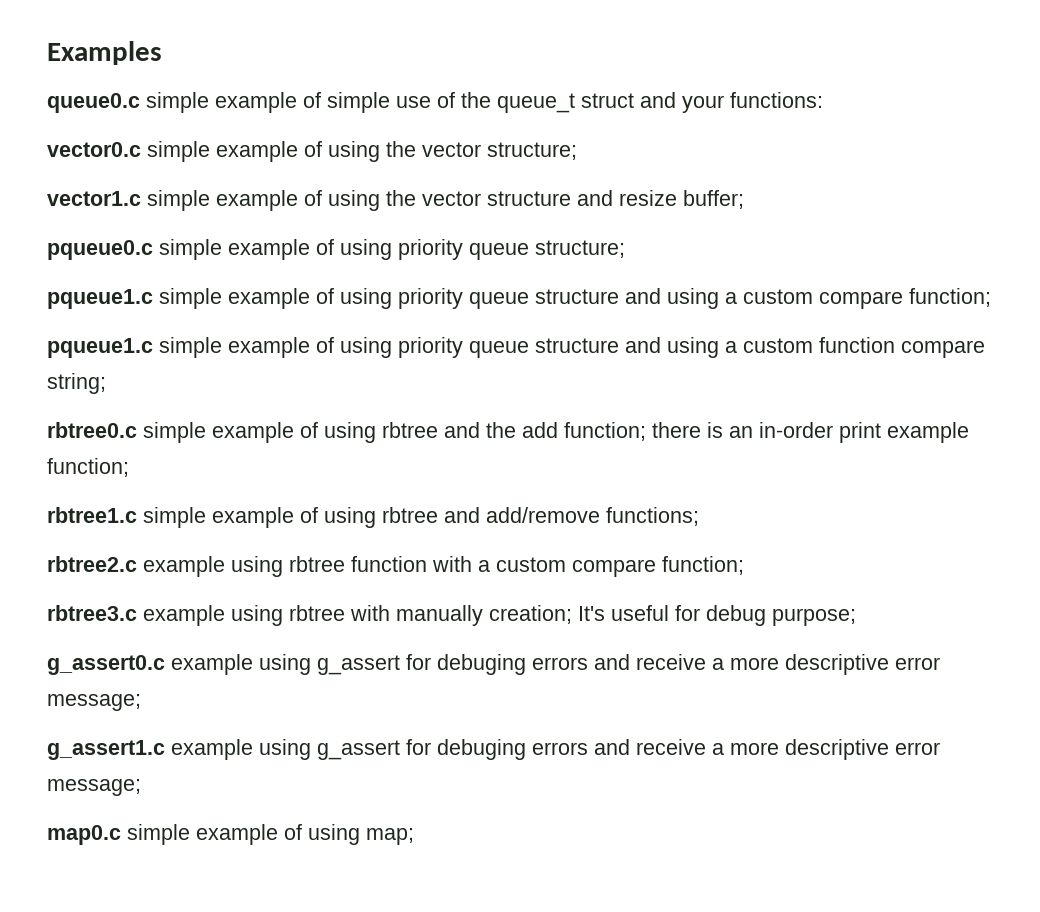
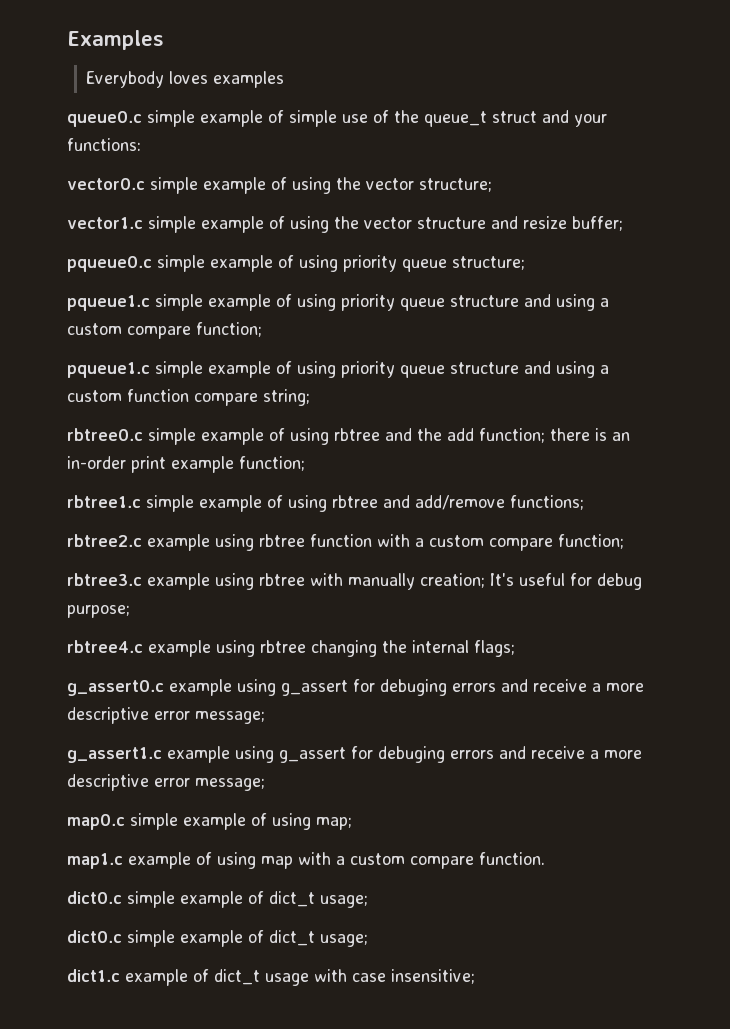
(162, 53) none -> [86,71,285,88] // Everybody loves examples
(856, 617) none -> [67,640,515,657] // rbtree4.c example using rbtree changing the internal flags;
(414, 836) none -> [67,852,545,869] [67,891,368,908] [67,930,368,947] [67,969,475,986] // map1.c example of using map with a custom compare function. // dict0.c simple example of dict_t usage; // dict0.c simple example of dict_t usage; // dict1.c example of dict_t usage with case insensitive;

